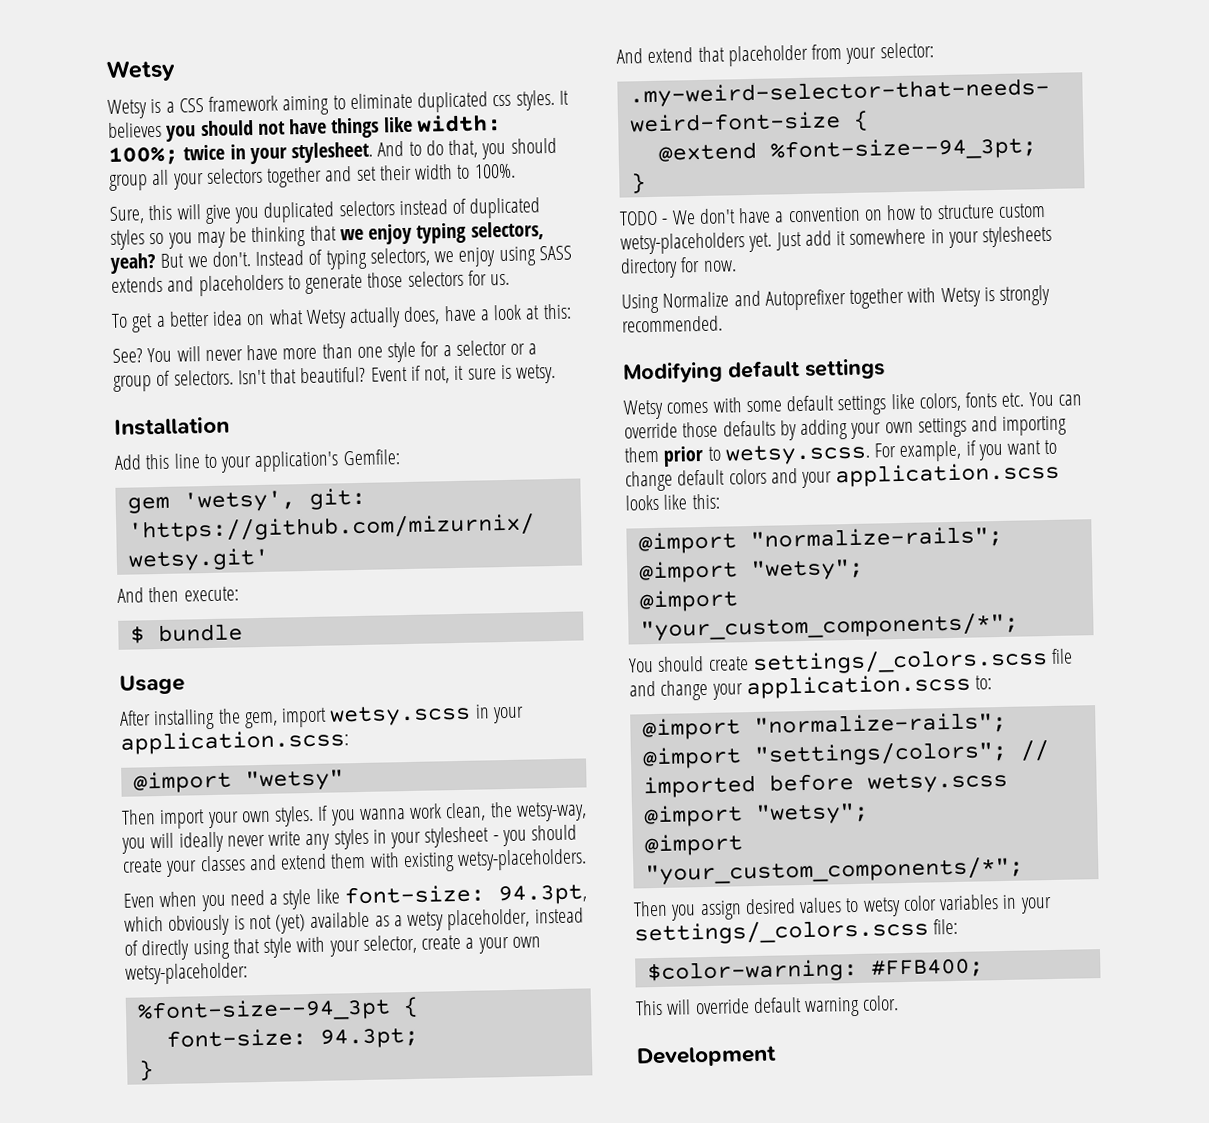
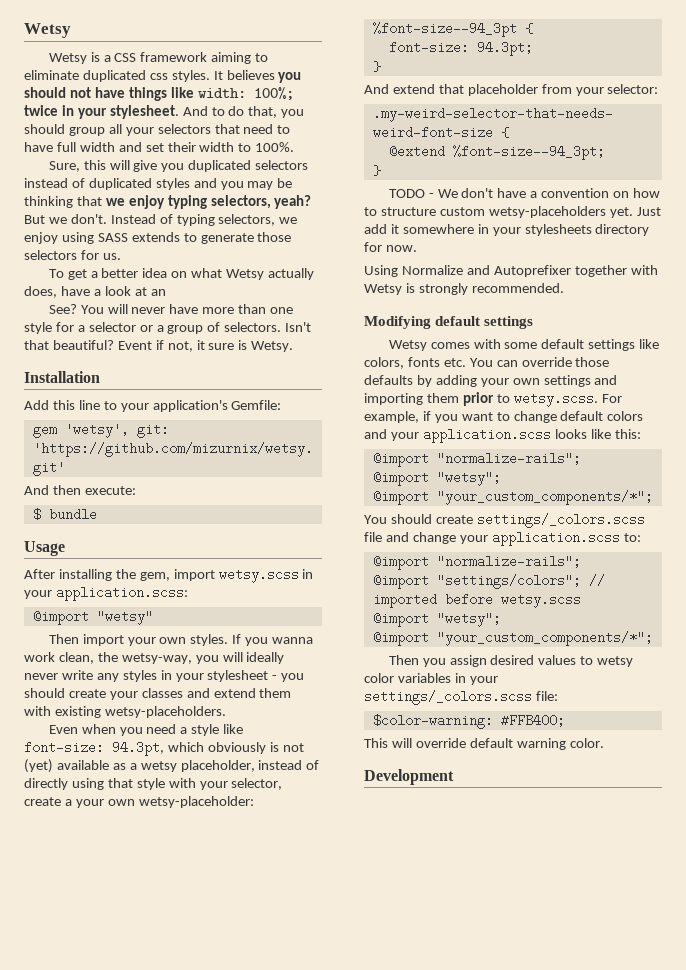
[266,166,323,188] together -> [214,124,291,134] [24,142,115,152] that need to have full width
[149,232,165,245] so -> [193,178,217,188] and
[167,274,284,297] and placeholders -> (180, 237) none
[542,303,572,320] this: -> [150,289,166,296] an
[515,363,557,384] wetsy. -> [251,341,294,352] Wetsy.

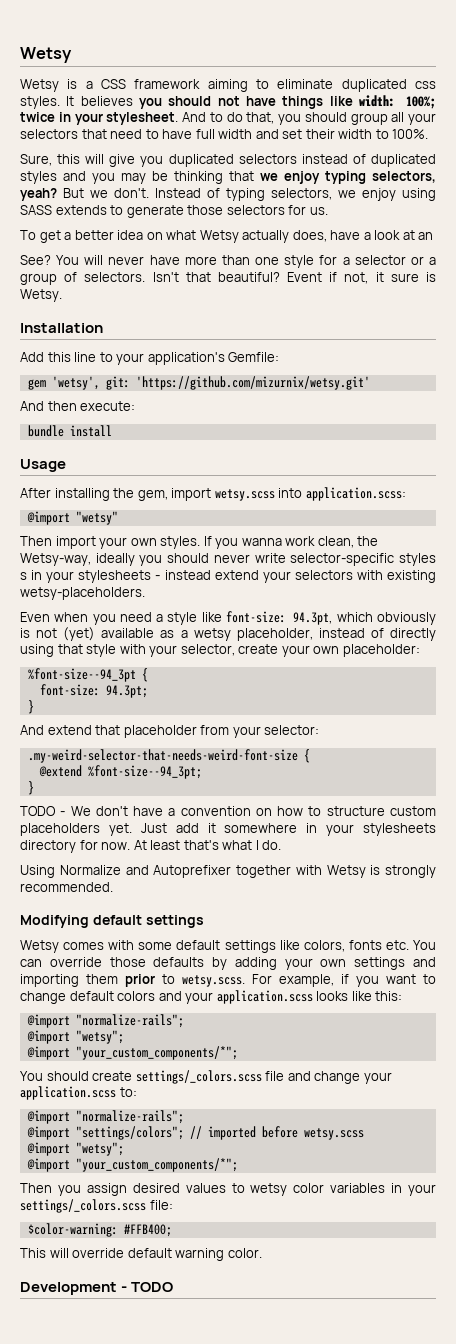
[32,508,41,521] $ -> (136, 406) none
(97, 514) none -> [69,425,112,437] install
[302,569,314,579] [24,590,52,599] in your -> [278,488,303,498] into
[121,652,285,664] [24,670,305,682] [24,688,292,700] wetsy-way, you will ideally never write any styles in your stylesheet - you should create your classes and extend them -> [20,553,437,566] [20,570,353,583] Wetsy-way, ideally you should never write selector-specific styles s in your stylesheets - instead extend your selectors
[64,796,254,808] a your own wetsy-placeholder: -> [281,644,420,657] your own placeholder:
[488,206,606,218] wetsy-placeholders -> [20,823,100,836] placeholders
(417, 248) none -> [133,840,282,850] At least that's what I do.
(454, 777) none -> [121,1282,174,1292] - TODO

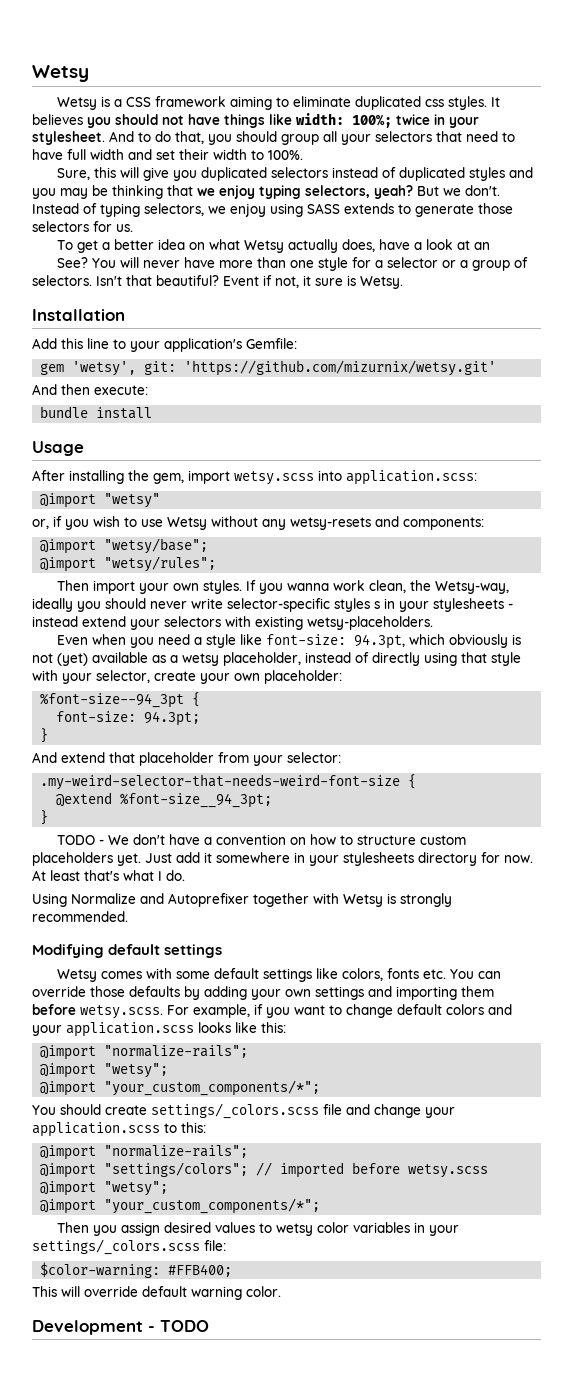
(118, 518) none -> [32,516,484,530] [40,538,209,554] [40,556,217,572] // or, if you wish to use Wetsy without any wetsy-resets and components: // @import "wetsy/base"; // @import "wetsy/rules";
[87,765,202,779] %font-size--94_3pt; -> [120,793,273,808] %font-size__94_3pt;
[125,974,175,987] prior to -> [32,1004,76,1015] before
[119,1087,137,1097] to: -> [164,1122,206,1133] to this:

